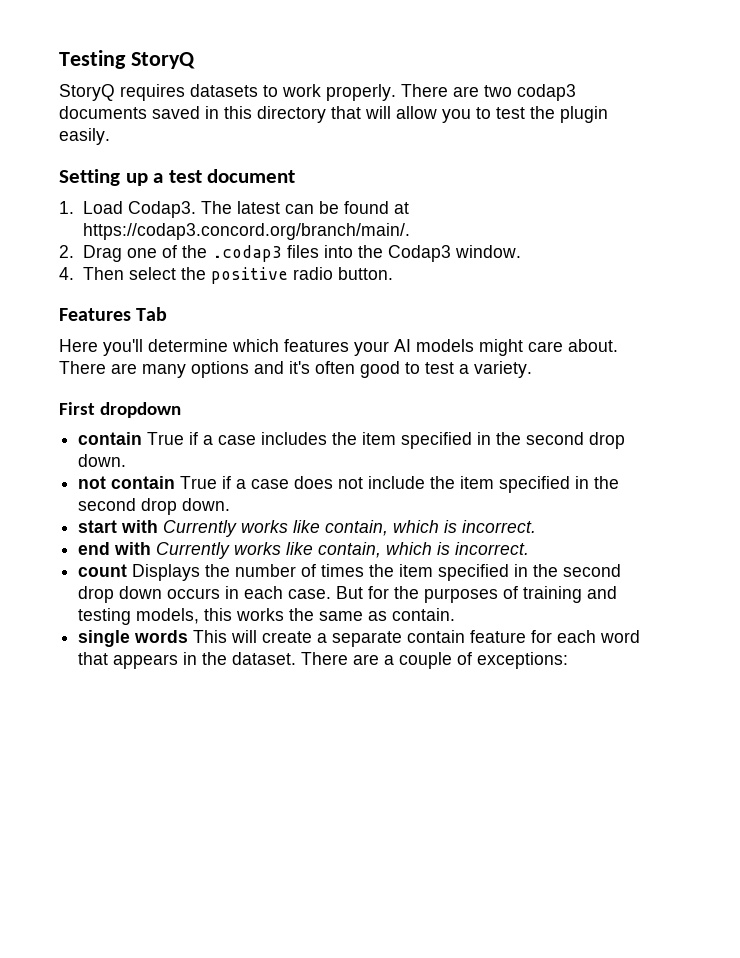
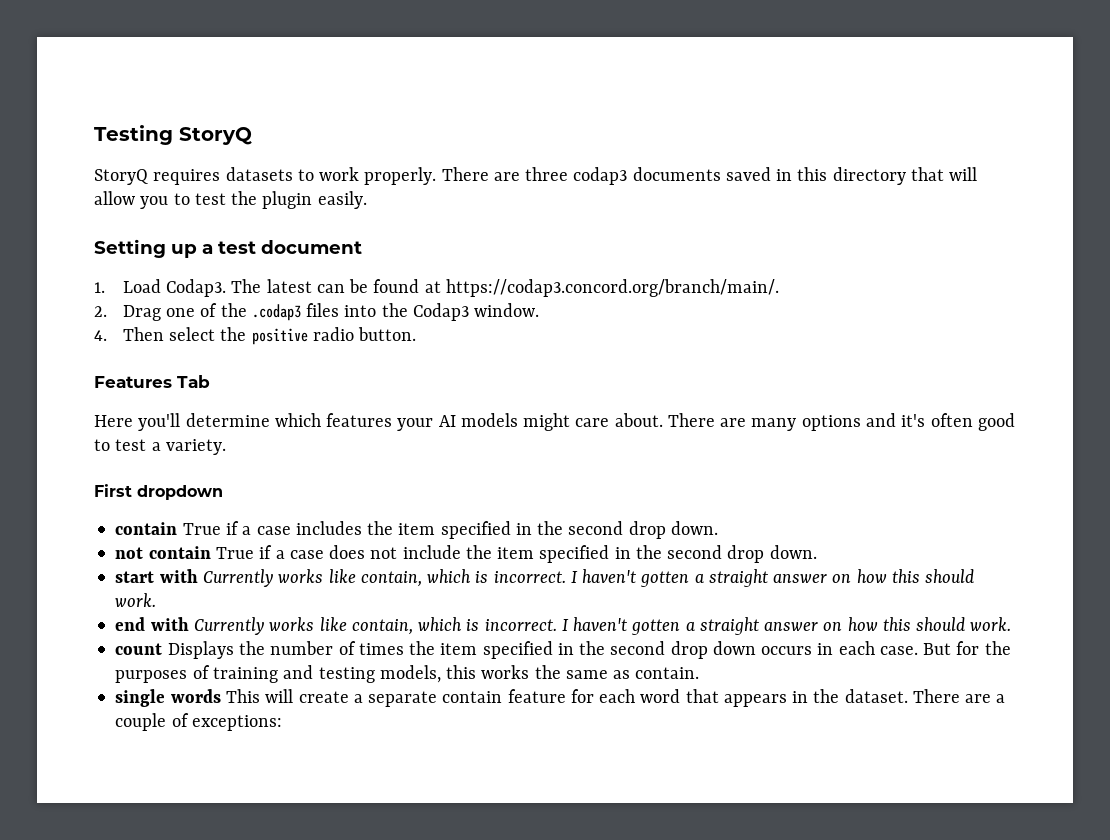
[484,85,512,97] two -> [525,167,569,181] three
(537, 526) none -> [570,569,975,587] [115,593,157,607] I haven't gotten a straight answer on how this should work.
(530, 548) none -> [561,617,1012,635] I haven't gotten a straight answer on how this should work.

